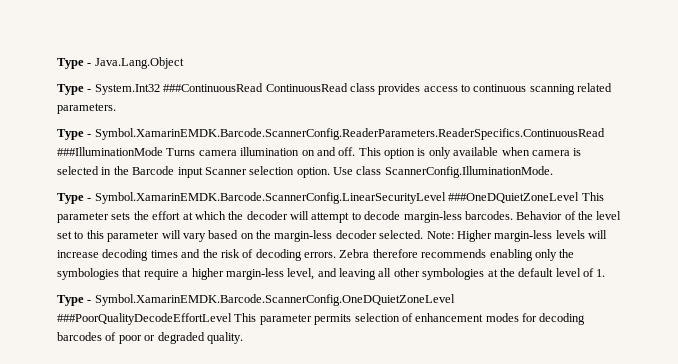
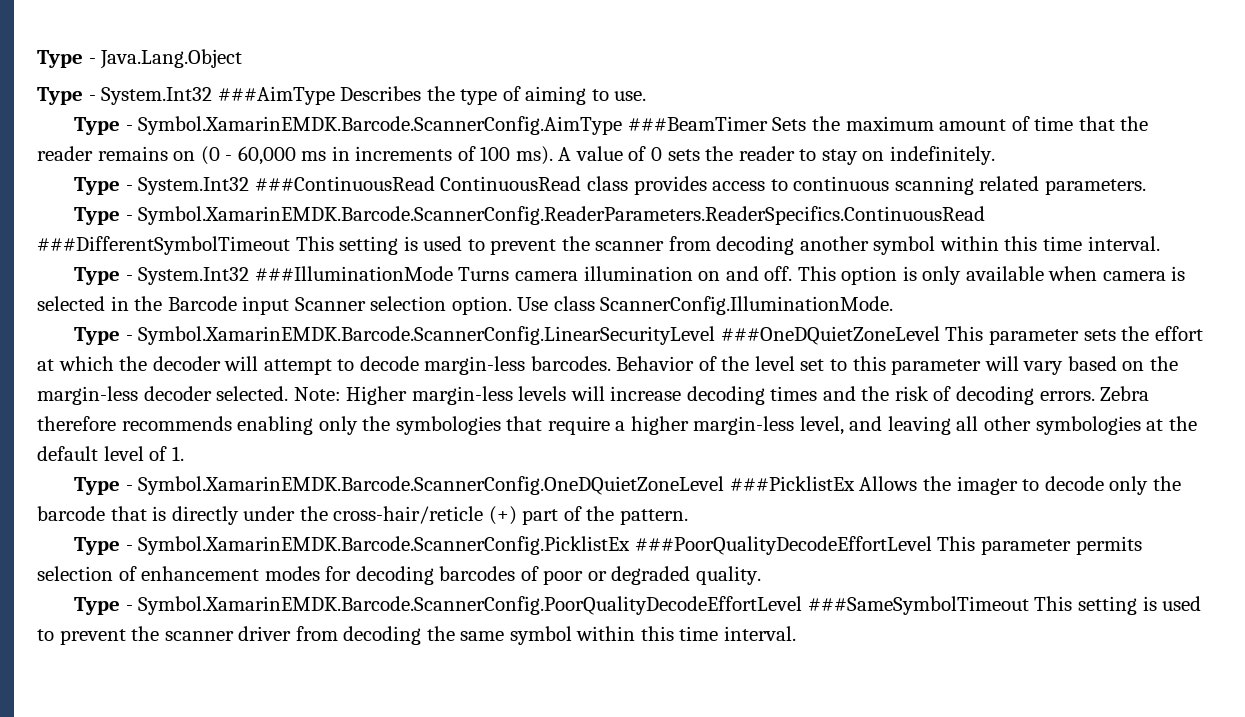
(184, 63) none -> [37,86,647,105] [74,116,1149,135] [37,146,995,165] // Type - System.Int32 ###AimType Describes the type of aiming to use. // Type - Symbol.XamarinEMDK.Barcode.ScannerConfig.AimType ###BeamTimer Sets the maximum amount of time that the reader remains on (0 - 60,000 ms in increments of 100 ms). A value of 0 sets the reader to stay on indefinitely.
(605, 134) none -> [37,236,1160,255] [74,267,250,285] ###DifferentSymbolTimeout This setting is used to prevent the scanner from decoding another symbol within this time interval. // Type - System.Int32
(455, 300) none -> [729,476,1181,495] [37,506,688,525] [74,536,631,555] ###PicklistEx Allows the imager to decode only the barcode that is directly under the cross-hair/reticle (+) part of the pattern. // Type - Symbol.XamarinEMDK.Barcode.ScannerConfig.PicklistEx
(243, 338) none -> [74,596,1202,615] [37,626,796,645] // Type - Symbol.XamarinEMDK.Barcode.ScannerConfig.PoorQualityDecodeEffortLevel ###SameSymbolTimeout This setting is used to prevent the scanner driver from decoding the same symbol within this time interval.

